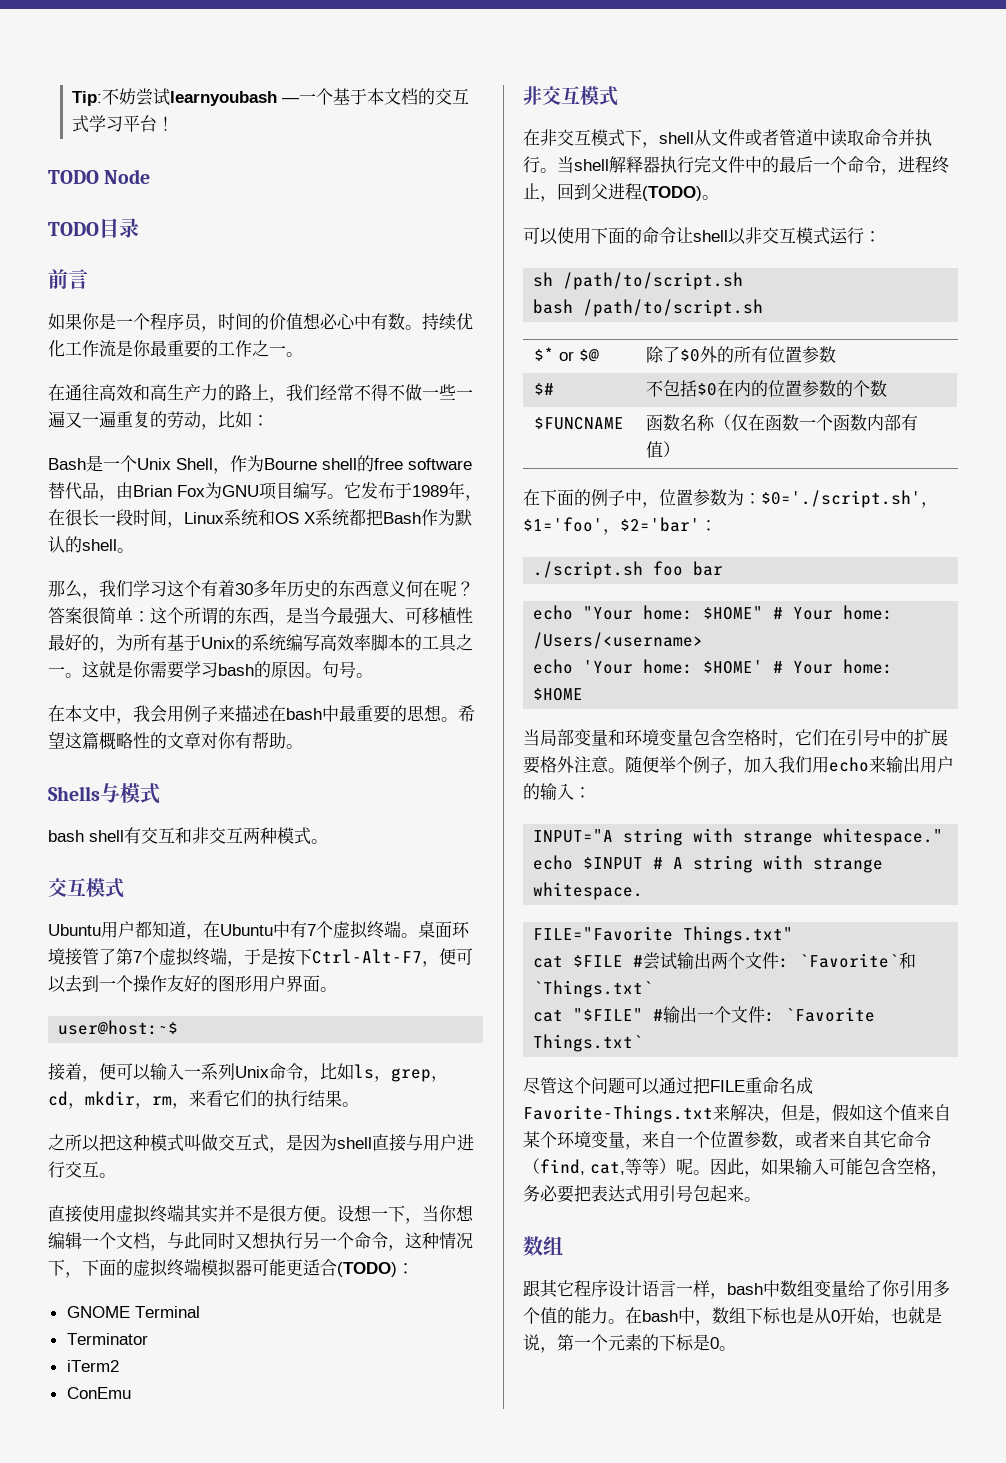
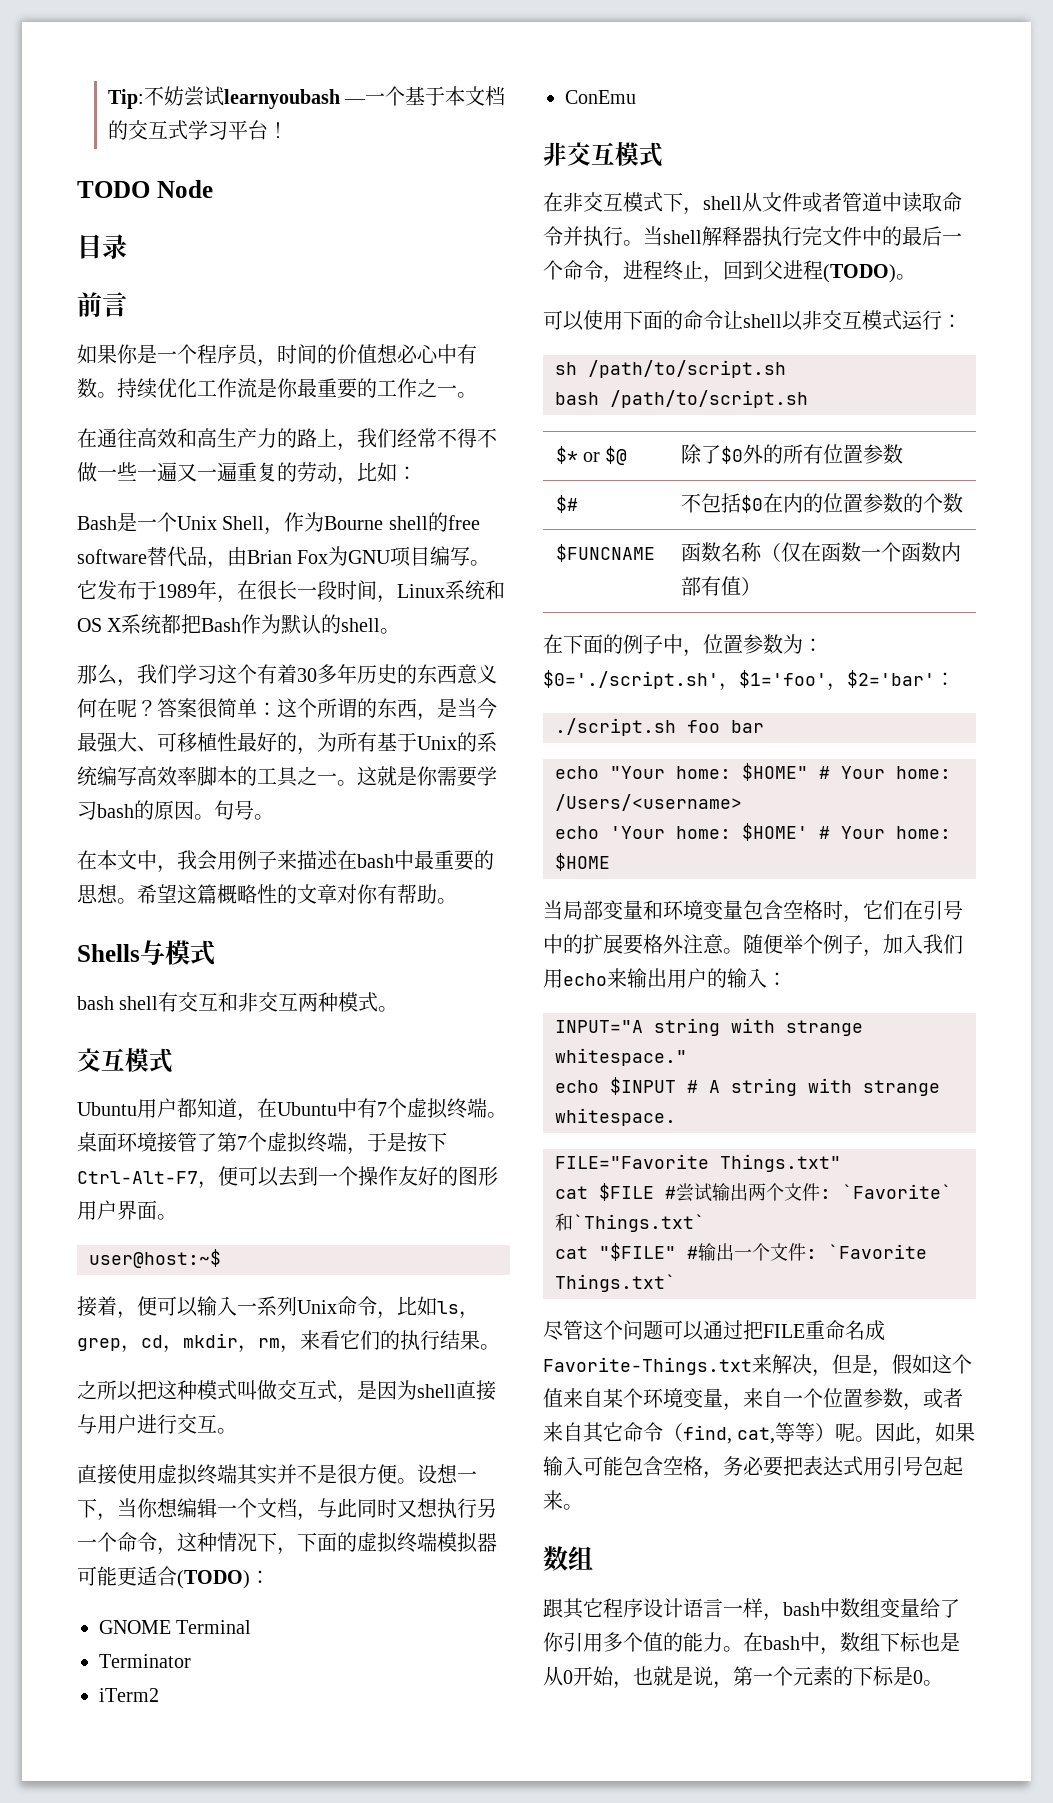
[48,222,99,236] TODO -> (213, 189) none

